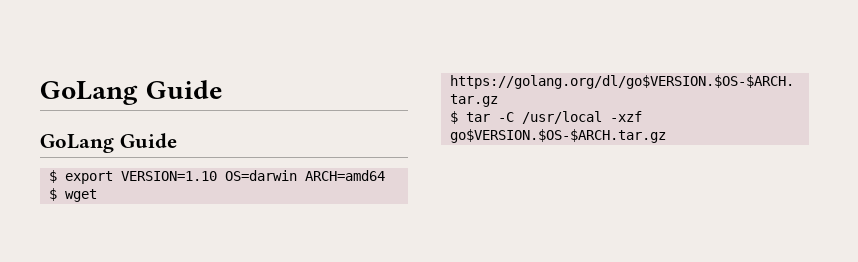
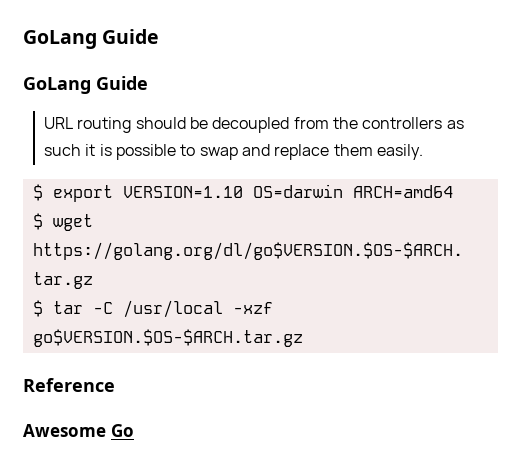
(177, 140) none -> [44,117,464,133] [44,144,423,160] // URL routing should be decoupled from the controllers as such it is possible to swap and replace them easily.
(667, 136) none -> [23,378,115,392] [23,424,134,437] // Reference // Awesome Go

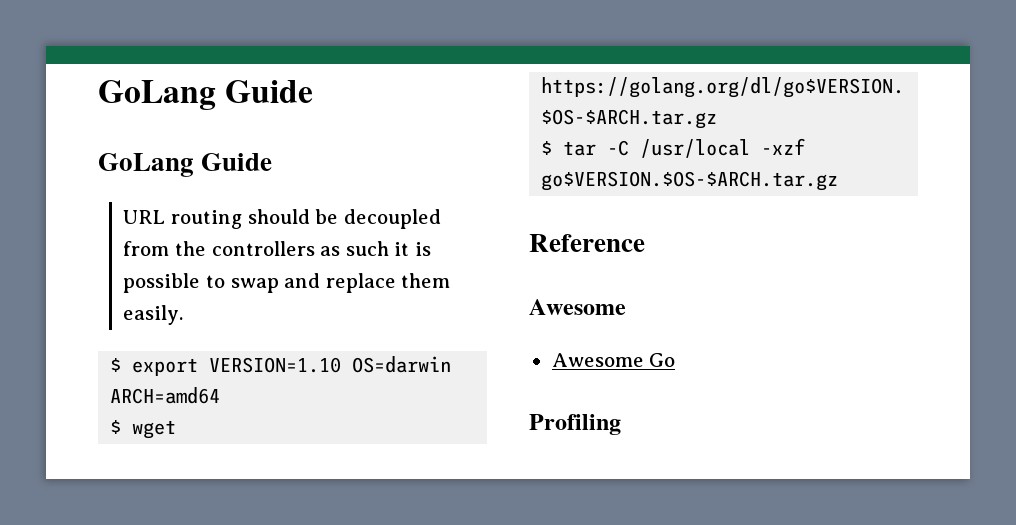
(106, 430) none -> [551,353,644,367] // Awesome
(134, 430) none -> [529,414,621,435] // Profiling

